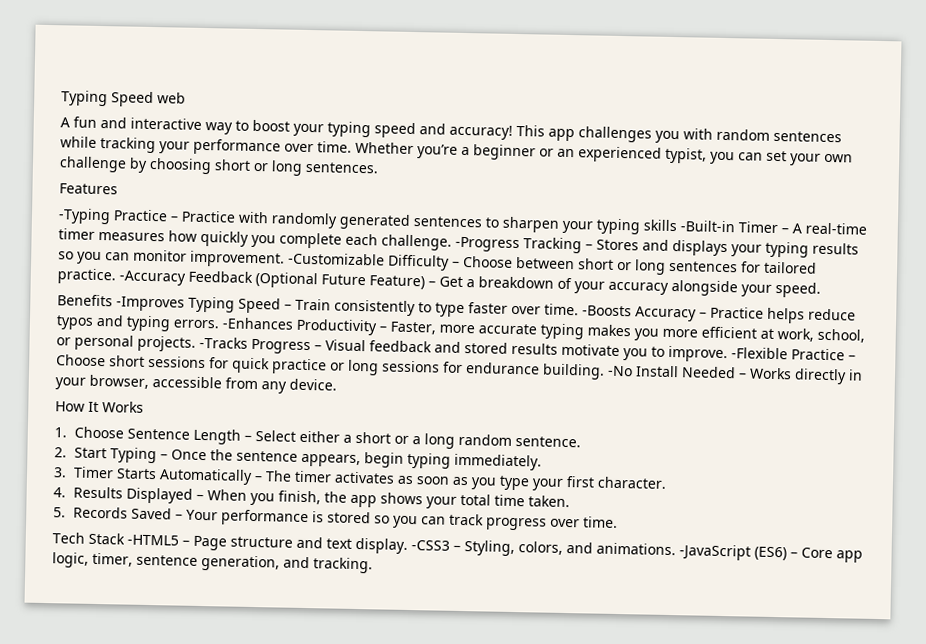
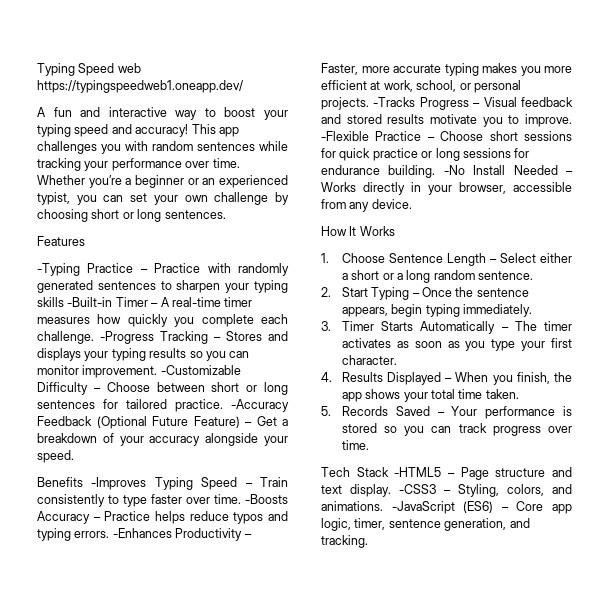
(186, 98) none -> [37,80,243,93] https://typingspeedweb1.oneapp.dev/

